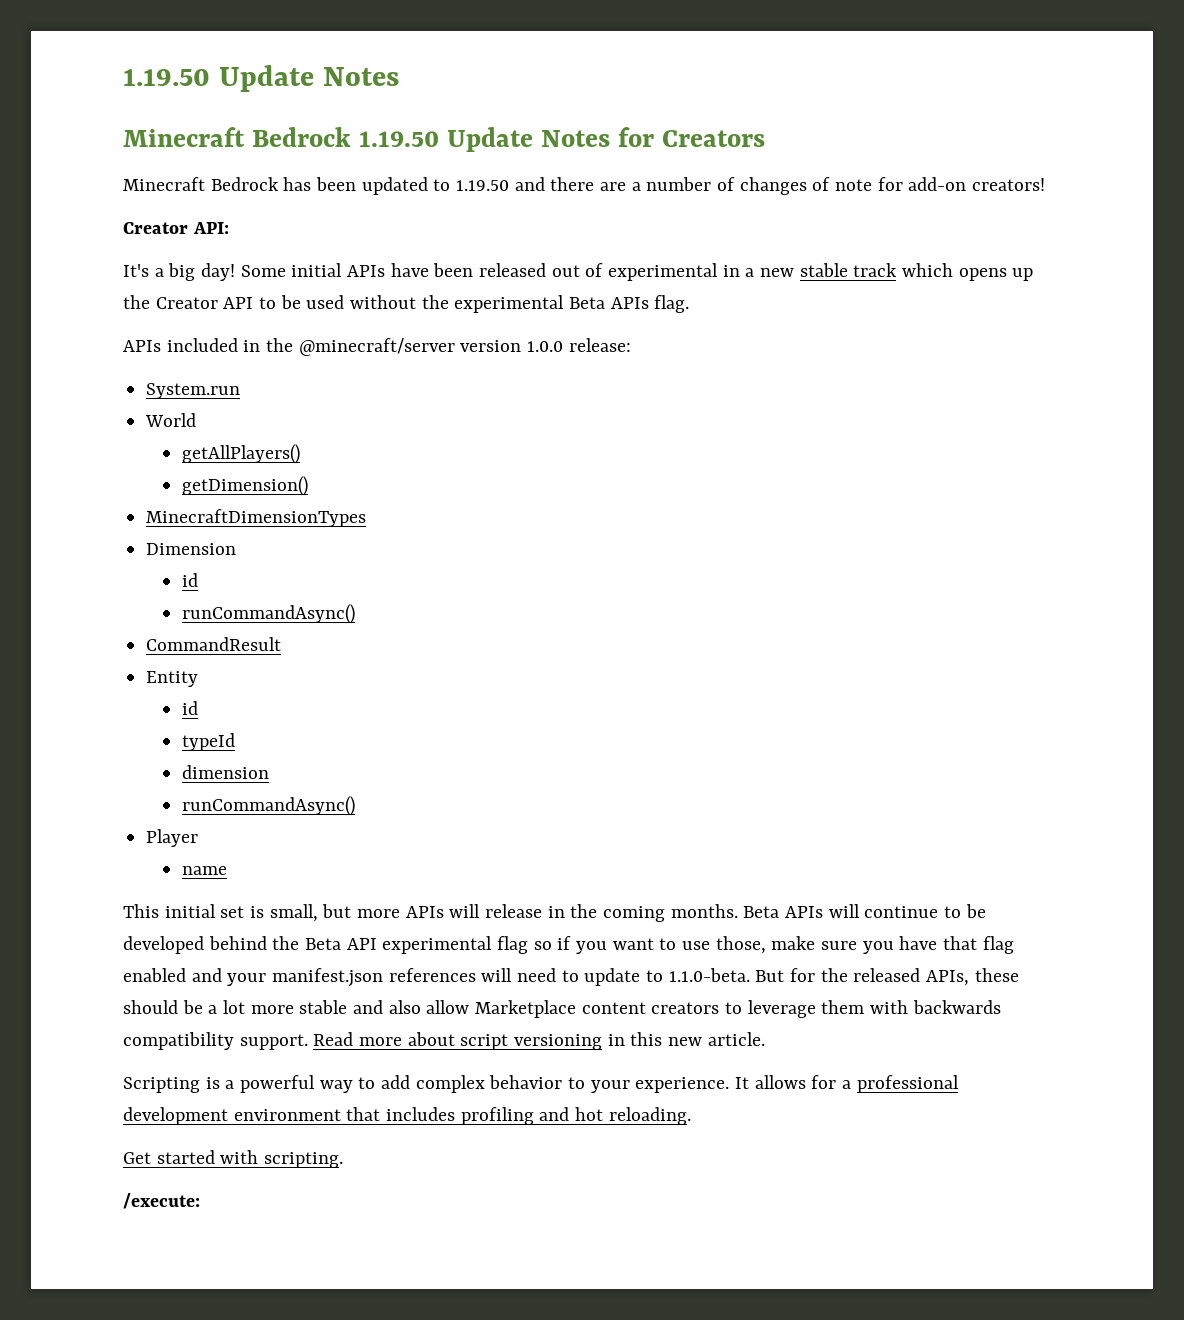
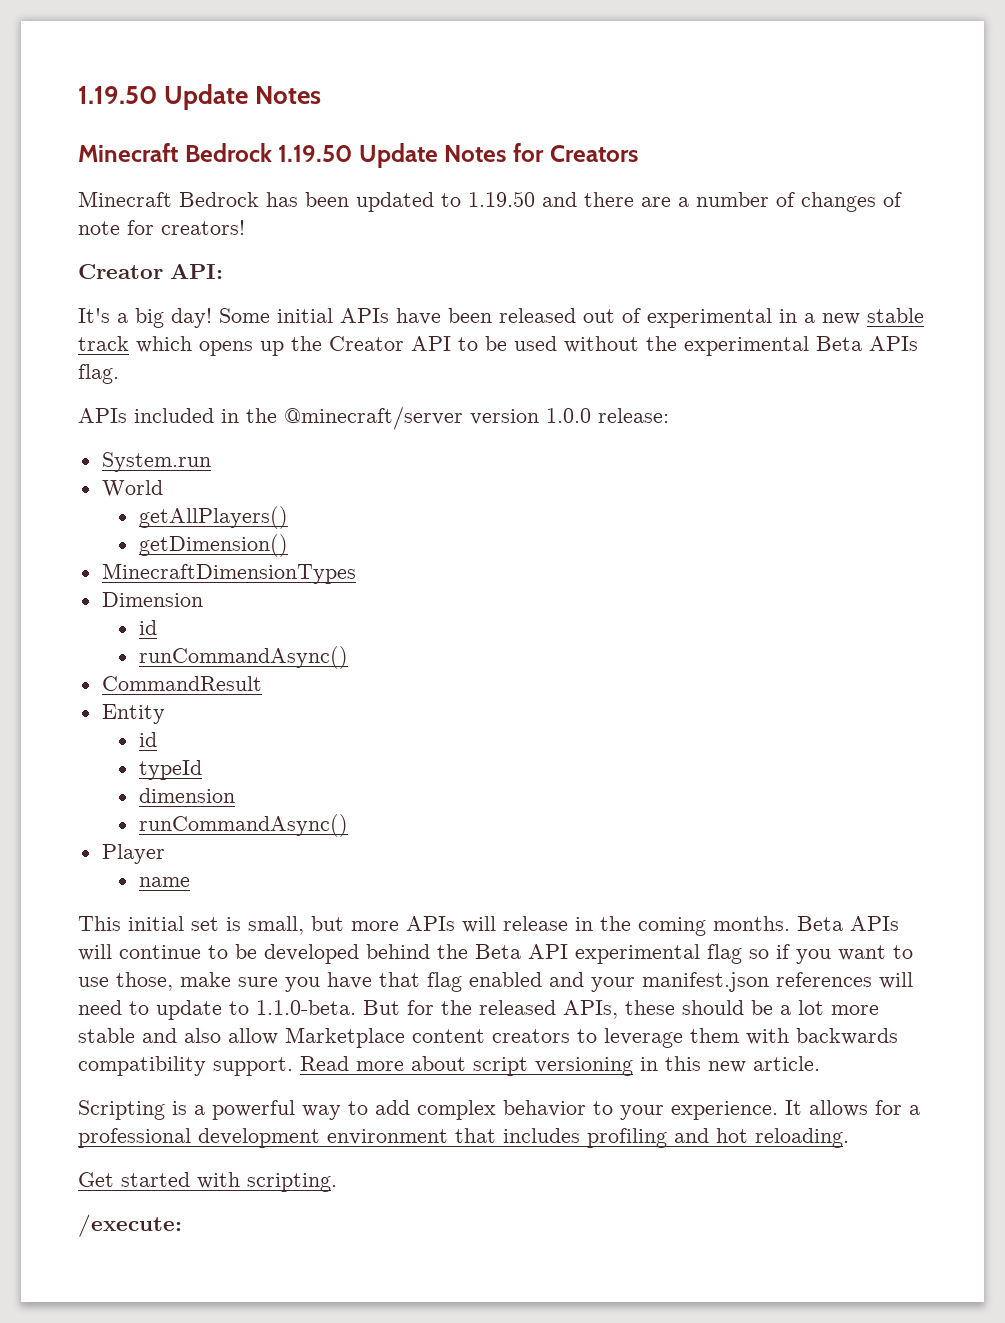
[908,177,967,191] add-on -> (154, 227) none

